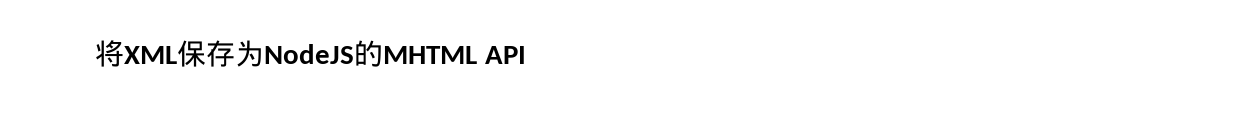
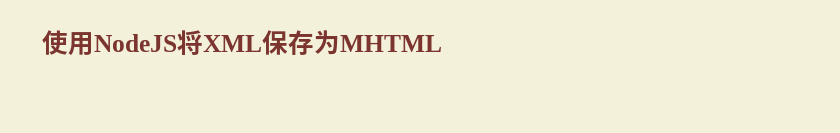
(95, 53) none -> [42,30,177,56] 使用NodeJS
[264,40,526,67] NodeJS的MHTML API -> [340,35,442,52] MHTML

